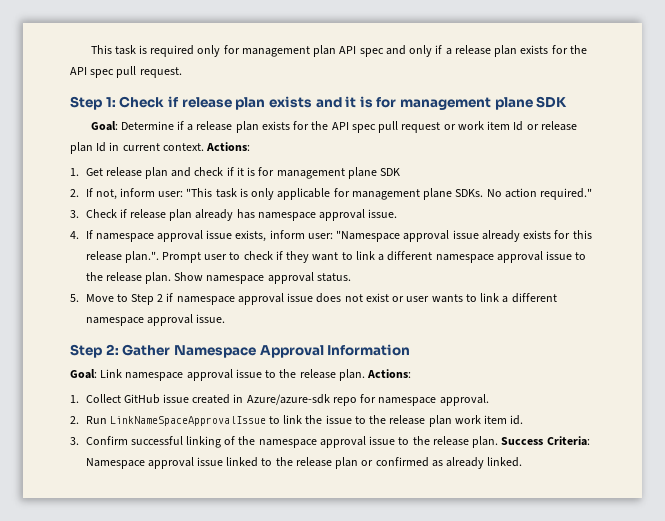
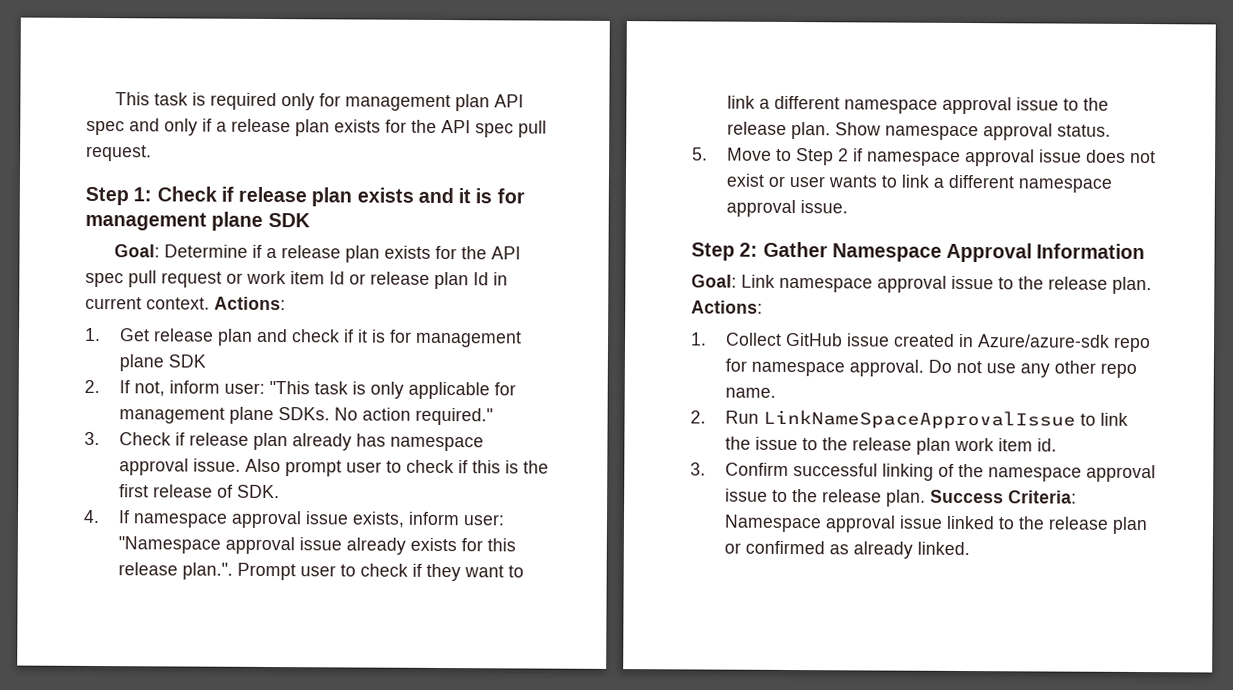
(398, 213) none -> [244,458,549,477] [118,484,280,499] Also prompt user to check if this is the first release of SDK.
(489, 400) none -> [927,359,1137,378] [724,387,776,398] Do not use any other repo name.

